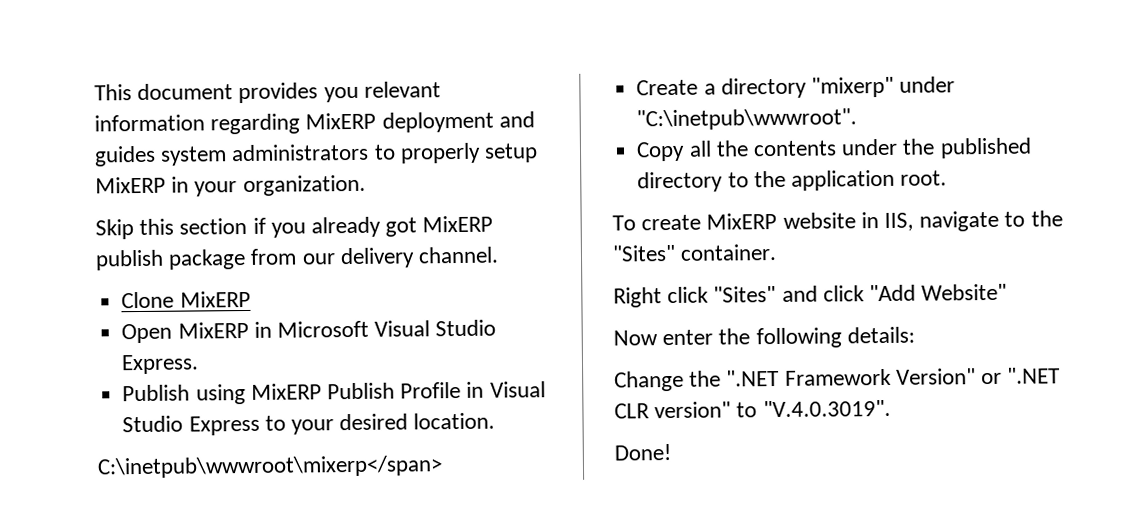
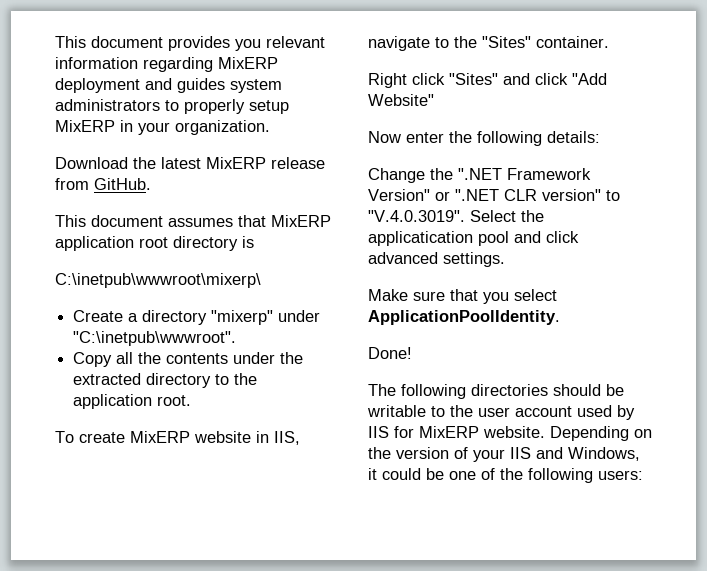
[95,215,494,240] [95,246,500,271] [121,290,251,309] [121,319,497,344] [121,354,200,375] [122,381,546,405] [122,412,496,436] [97,455,443,479] Skip this section if you already got MixERP publish package from our delivery channel. // Clone MixERP // Open MixERP in Microsoft Visual Studio Express. // Publish using MixERP Publish Profile in Visual Studio Express to your desired location. // C:\inetpub\wwwroot\mixerp</span> -> [55,157,325,169] [55,178,151,190] [55,215,331,227] [55,236,254,251] [55,273,261,288] Download the latest MixERP release from GitHub. // This document assumes that MixERP application root directory is // C:\inetpub\wwwroot\mixerp\
[939,137,1032,159] published -> [73,373,142,385] extracted
[614,444,671,461] // Done! -> [470,210,544,222] [368,231,579,246] [368,252,505,267] [368,289,557,304] [368,310,560,325] [368,347,412,359] [368,384,624,399] [367,405,635,420] [368,426,652,441] [368,447,640,462] [368,468,643,483] Select the applicatication pool and click advanced settings. // Make sure that you select ApplicationPoolIdentity. // Done! // The following directories should be writable to the user account used by IIS for MixERP website. Depending on the version of your IIS and Windows, it could be one of the following users:

